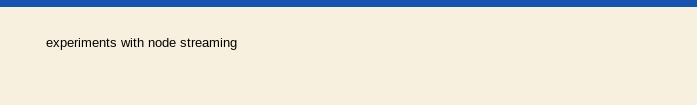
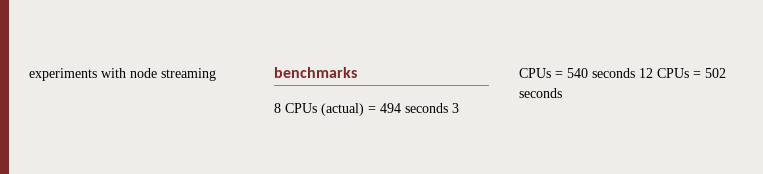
(237, 44) none -> [274,67,357,78] [274,103,459,116] [519,68,726,78] [519,88,562,98] // benchmarks // 8 CPUs (actual) = 494 seconds 3 CPUs = 540 seconds 12 CPUs = 502 seconds

